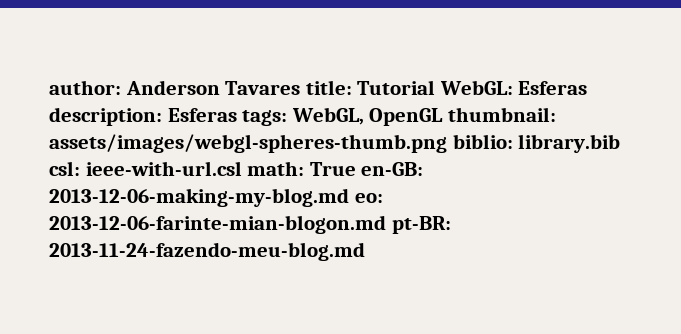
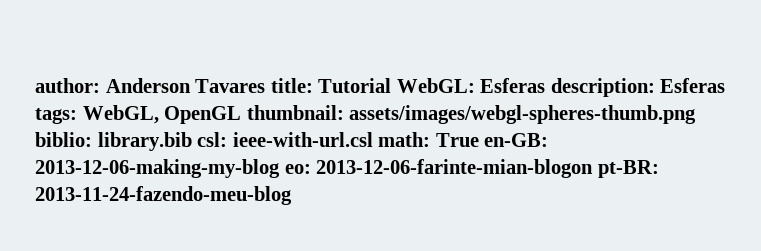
[49,188,383,207] [49,215,451,234] [49,242,365,261] 2013-12-06-making-my-blog.md eo: 2013-12-06-farinte-mian-blogon.md pt-BR: 2013-11-24-fazendo-meu-blog.md -> [35,159,659,178] [35,186,292,205] 2013-12-06-making-my-blog eo: 2013-12-06-farinte-mian-blogon pt-BR: 2013-11-24-fazendo-meu-blog

